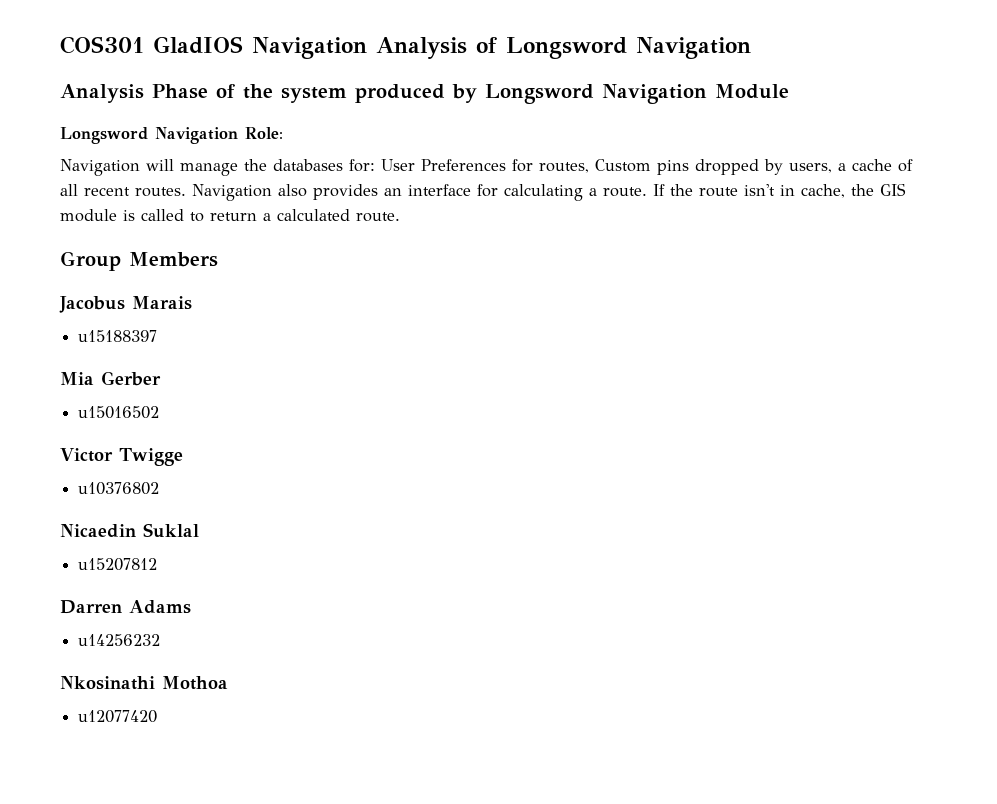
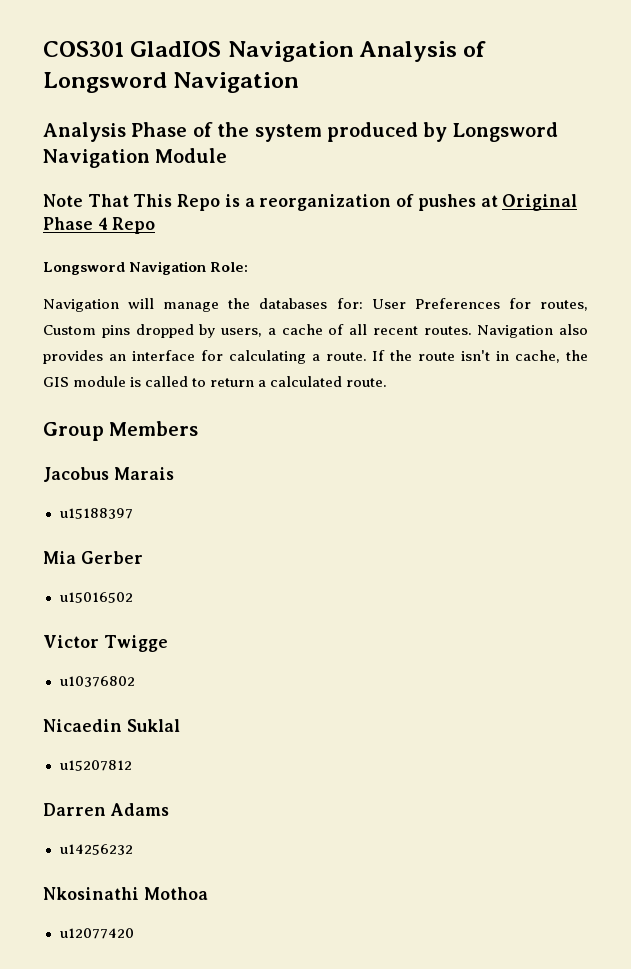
(789, 91) none -> [43,194,578,211] [43,217,156,234] // Note That This Repo is a reorganization of pushes at Original Phase 4 Repo

